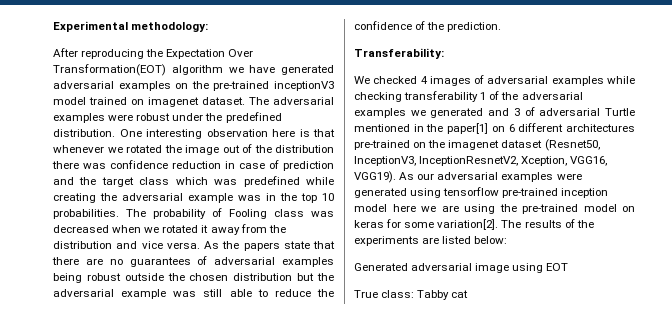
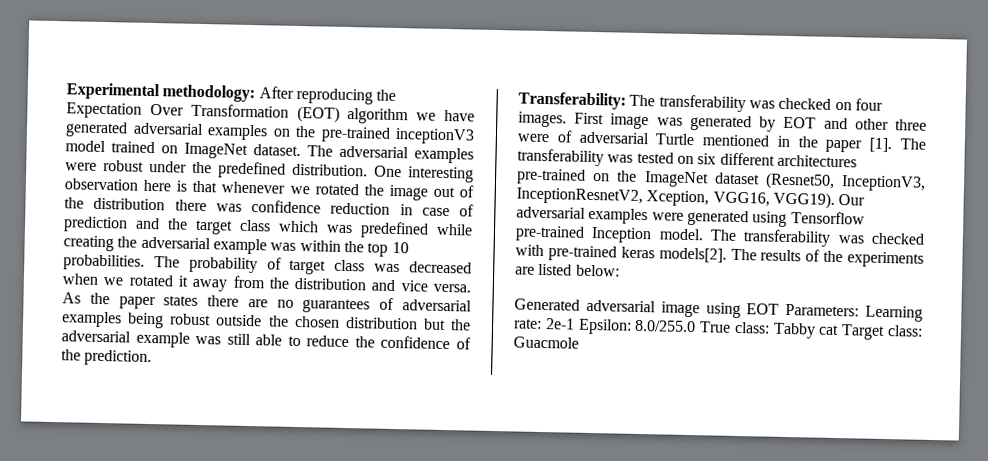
(209, 27) // -> (256, 93) none
[53,64,166,76] Transformation(EOT) -> [190,103,340,123] Transformation (EOT)
[148,97,199,107] imagenet -> [184,142,248,159] ImageNet
[266,193,276,201] in -> [299,240,341,252] within
[229,209,267,219] Fooling -> [289,259,327,275] target
[243,241,335,251] papers state that -> [118,295,199,310] paper states
[354,75,635,86] [354,91,583,102] [354,108,520,118] // We checked 4 images of adversarial examples while checking transferability 1 of the adversarial examples we generated and 3 -> [629,94,883,113] [518,111,927,132] [517,133,549,143] The transferability was checked on four images. First image was generated by EOT and other three were
[447,123,515,134] paper[1] on 6 -> [825,137,926,153] [517,148,717,167] paper [1]. The transferability was tested on six
[448,140,500,150] imagenet -> [643,171,709,188] ImageNet
[399,172,435,180] As our -> [838,194,866,206] Our
[443,187,609,198] [354,204,635,214] [354,219,499,230] tensorflow pre-trained inception model here we are using the pre-trained model on keras for some variation[2]. -> [790,211,865,225] [515,225,925,247] [515,244,727,263] Tensorflow pre-trained Inception model. The transferability was checked with pre-trained keras models[2].
(569, 267) // -> [785,303,923,322] [514,318,697,335] Parameters: Learning rate: 2e-1 Epsilon: 8.0/255.0
(469, 294) none -> [841,324,923,341] [513,336,579,349] Target class: Guacmole

